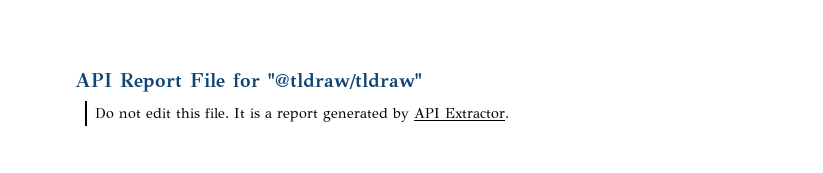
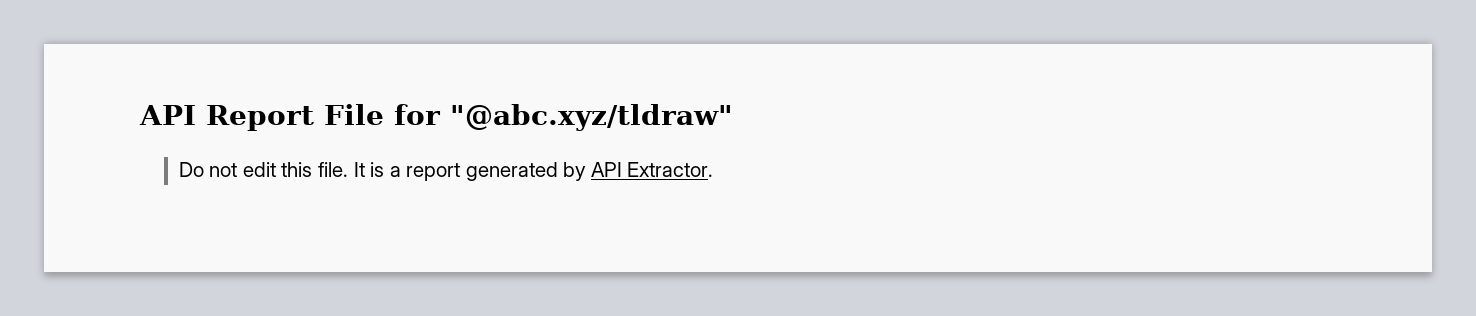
[268,73,422,89] "@tldraw/tldraw" -> [450,104,733,131] "@abc.xyz/tldraw"

